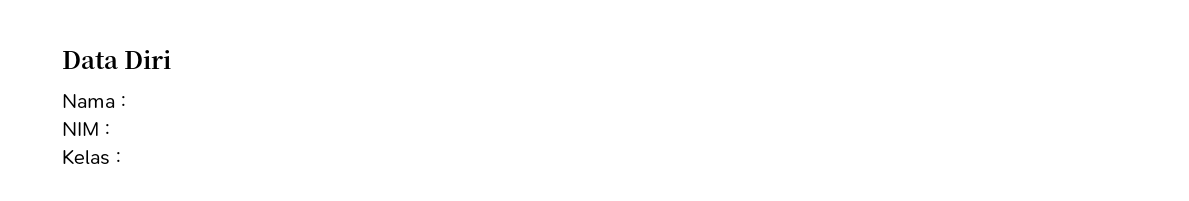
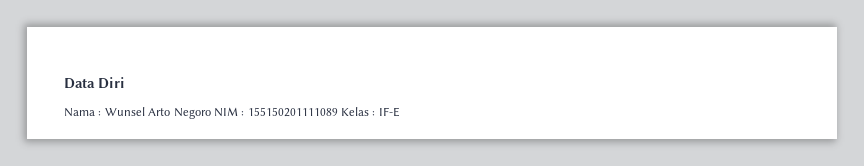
(126, 102) // -> [104,107,211,119] Wunsel Arto Negoro
(110, 130) // -> [247,107,338,117] 155150201111089
(121, 158) none -> [378,107,400,117] IF-E

